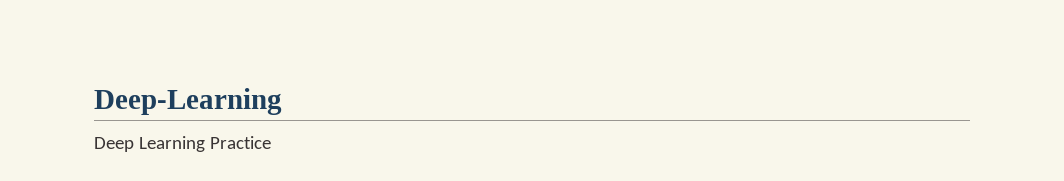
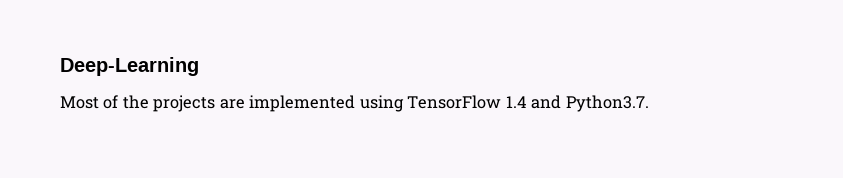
[94,136,271,152] Deep Learning Practice -> [60,95,649,112] Most of the projects are implemented using TensorFlow 1.4 and Python3.7.

